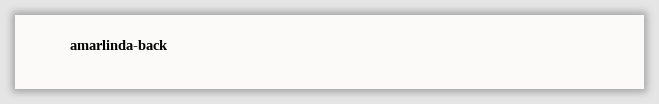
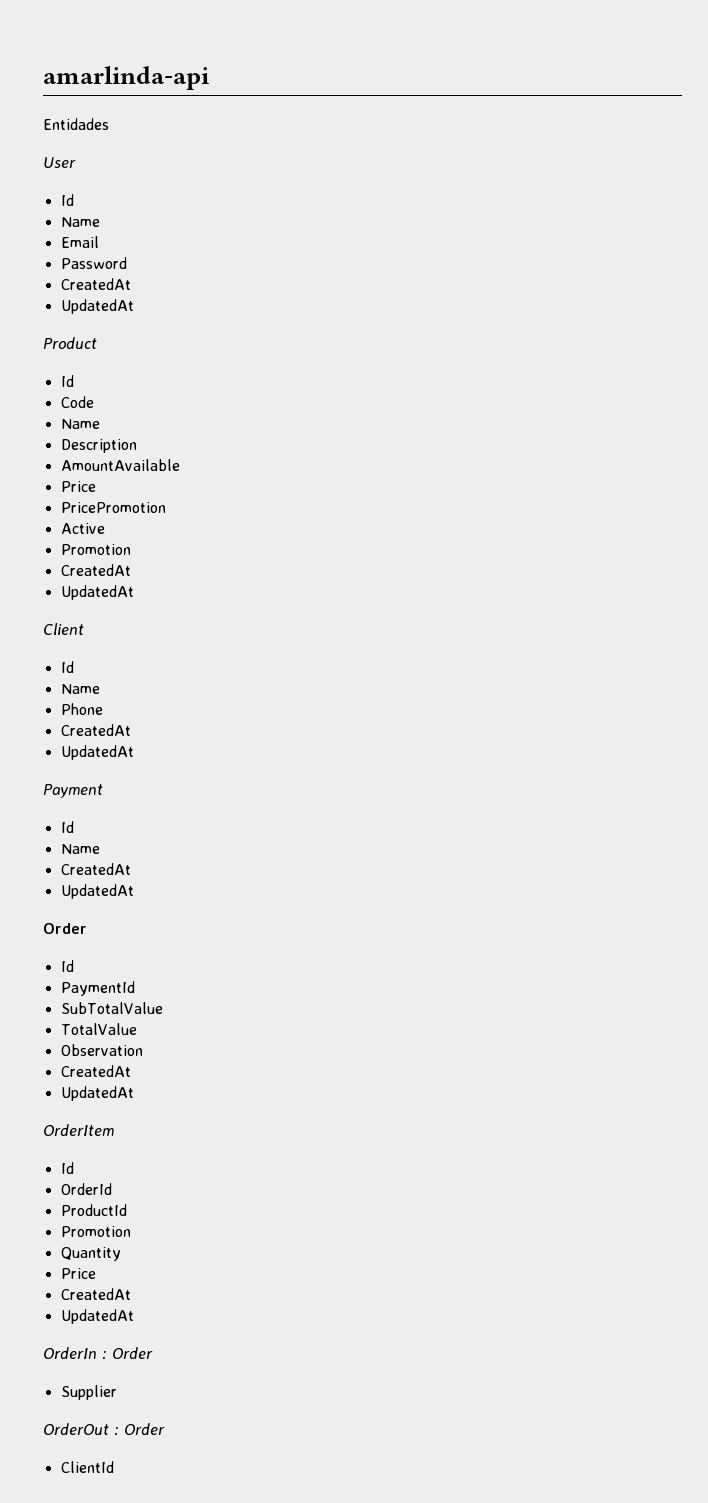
[70,40,168,50] amarlinda-back -> [43,66,210,90] [43,118,109,130] [43,157,76,168] [60,194,74,206] [60,217,100,227] [60,236,99,248] [60,257,127,269] [60,278,131,290] [60,299,134,314] [43,337,97,349] [60,375,74,387] [60,396,94,408] [60,419,100,429] [60,439,137,453] [60,459,180,471] [60,481,96,492] [60,502,166,513] [60,523,105,534] [60,544,131,555] [60,564,131,576] [60,585,134,600] [43,623,84,635] [60,661,74,673] [60,684,100,694] [60,703,103,715] [60,724,131,736] [60,745,134,760] [43,784,103,798] [60,821,74,833] [60,844,100,854] [60,863,131,875] [60,884,134,899] [43,923,87,934] [60,960,74,972] [60,981,135,996] [60,1002,163,1014] [60,1023,137,1035] [60,1044,143,1056] [60,1065,131,1077] [60,1086,134,1101] [43,1124,114,1136] [60,1162,74,1174] [60,1183,112,1195] [60,1204,127,1216] [60,1226,131,1237] [60,1247,121,1261] [60,1268,96,1279] [60,1288,131,1300] [60,1309,134,1324] [43,1347,153,1360] [60,1385,117,1400] [43,1423,165,1436] [60,1461,114,1473] amarlinda-api // Entidades // User // Id // Name // Email // Password // CreatedAt // UpdatedAt // Product // Id // Code // Name // Description // AmountAvailable // Price // PricePromotion // Active // Promotion // CreatedAt // UpdatedAt // Client // Id // Name // Phone // CreatedAt // UpdatedAt // Payment // Id // Name // CreatedAt // UpdatedAt // Order // Id // PaymentId // SubTotalValue // TotalValue // Observation // CreatedAt // UpdatedAt // OrderItem // Id // OrderId // ProductId // Promotion // Quantity // Price // CreatedAt // UpdatedAt // OrderIn : Order // Supplier // OrderOut : Order // ClientId

